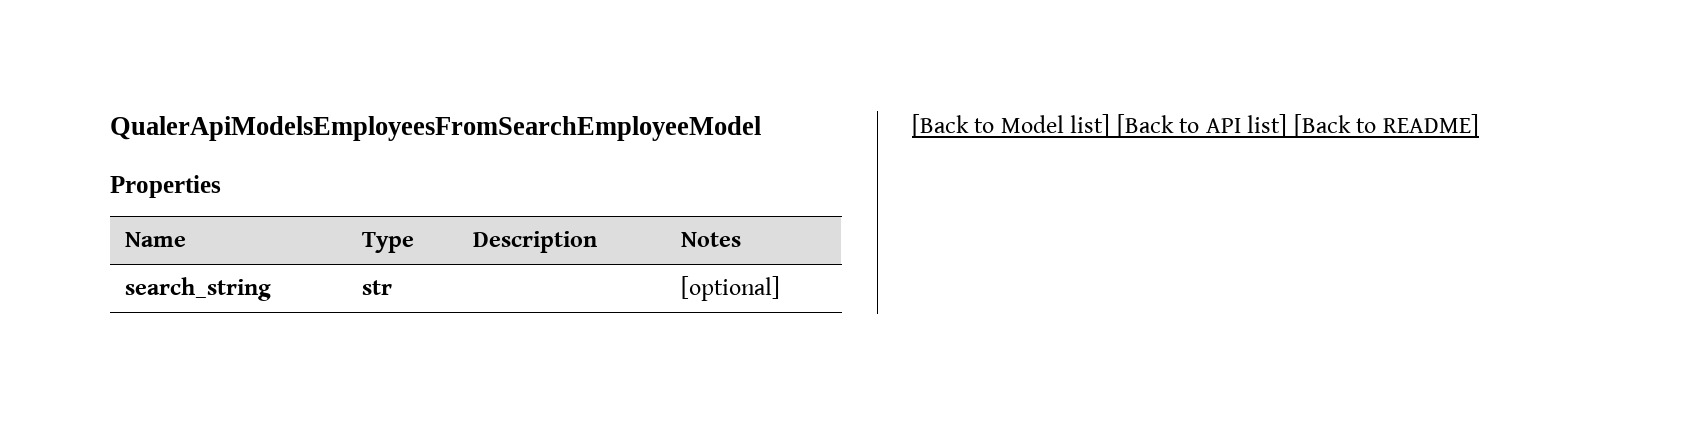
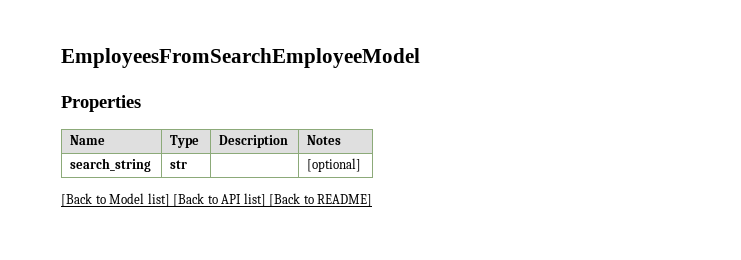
[110,116,761,141] QualerApiModelsEmployeesFromSearchEmployeeModel -> [61,48,420,68] EmployeesFromSearchEmployeeModel

